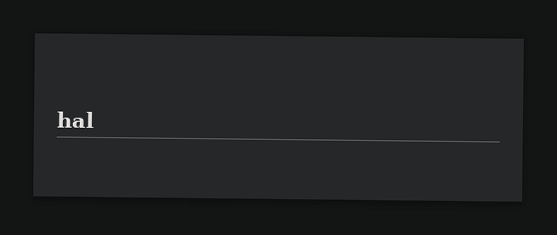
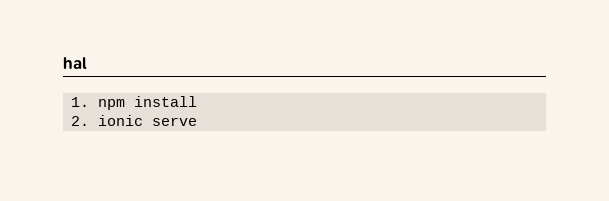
(95, 119) none -> [71,96,198,110] [71,115,198,126] // 1. npm install // 2. ionic serve

